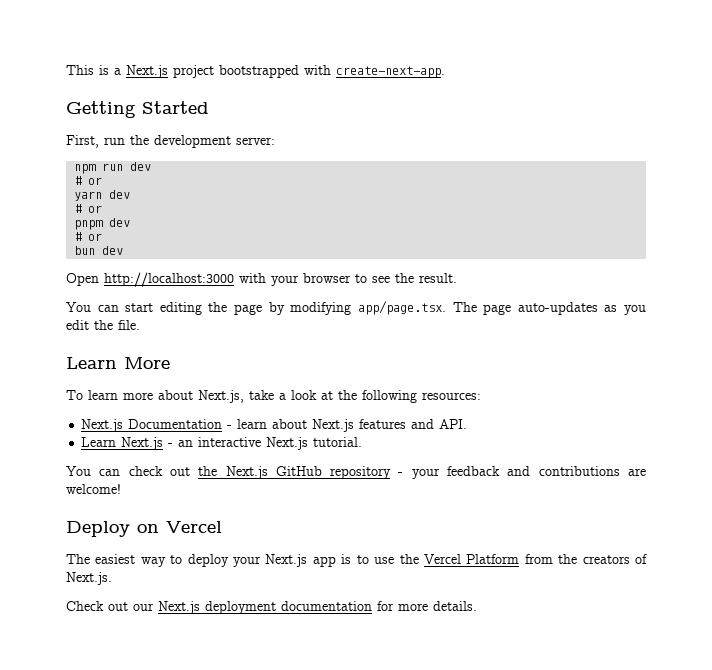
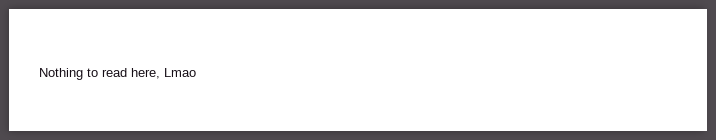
[66,65,445,78] [66,101,209,118] [66,135,275,148] [74,162,152,174] [74,176,103,185] [74,190,131,201] [74,204,103,213] [74,218,131,230] [74,232,103,241] [74,246,124,255] [66,272,457,287] [66,301,647,315] [66,320,140,330] [66,357,170,369] [66,390,481,403] [81,419,468,432] [81,437,363,450] [66,466,647,479] [66,484,121,494] [66,521,222,537] [66,554,648,567] [66,572,112,585] [66,601,477,614] This is a Next.js project bootstrapped with create-next-app. // Getting Started // First, run the development server: // npm run dev // # or // yarn dev // # or // pnpm dev // # or // bun dev // Open http://localhost:3000 with your browser to see the result. // You can start editing the page by modifying app/page.tsx. The page auto-updates as you edit the file. // Learn More // To learn more about Next.js, take a look at the following resources: // Next.js Documentation - learn about Next.js features and API. // Learn Next.js - an interactive Next.js tutorial. // You can check out the Next.js GitHub repository - your feedback and contributions are welcome! // Deploy on Vercel // The easiest way to deploy your Next.js app is to use the Vercel Platform from the creators of Next.js. // Check out our Next.js deployment documentation for more details. -> [39,68,196,80] Nothing to read here, Lmao

